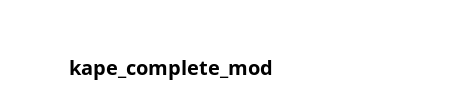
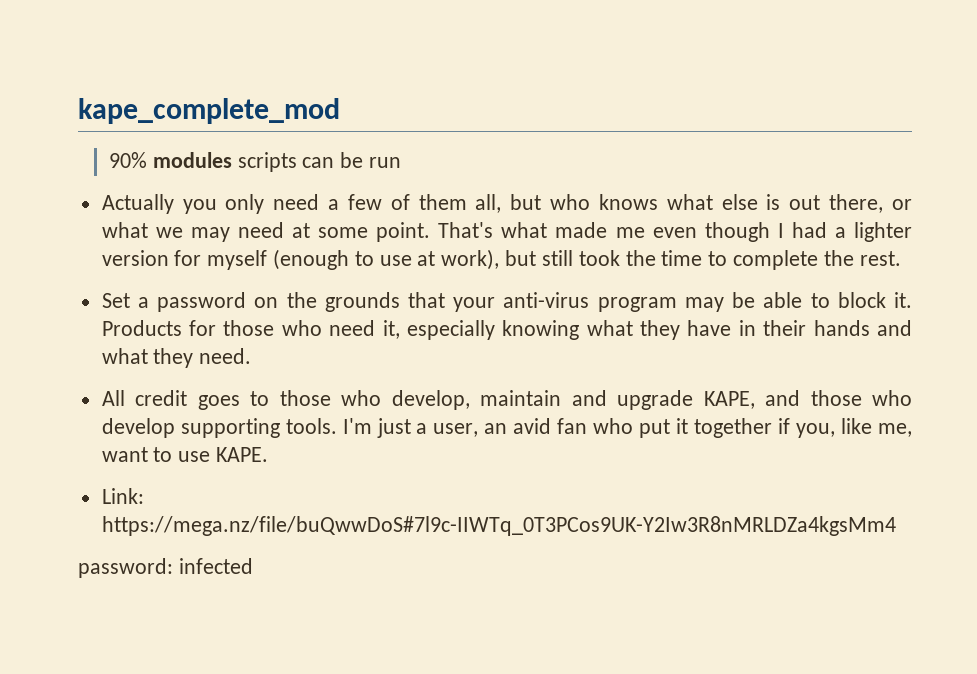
(273, 70) none -> [109,152,402,172] [101,194,913,214] [101,222,913,242] [101,249,901,270] [101,292,913,312] [101,320,913,340] [101,348,252,368] [101,390,913,410] [101,418,913,438] [101,447,269,462] [101,488,144,504] [101,516,896,536] [78,558,253,578] // 90% modules scripts can be run // Actually you only need a few of them all, but who knows what else is out there, or what we may need at some point. That's what made me even though I had a lighter version for myself (enough to use at work), but still took the time to complete the rest. // Set a password on the grounds that your anti-virus program may be able to block it. Products for those who need it, especially knowing what they have in their hands and what they need. // All credit goes to those who develop, maintain and upgrade KAPE, and those who develop supporting tools. I'm just a user, an avid fan who put it together if you, like me, want to use KAPE. // Link: https://mega.nz/file/buQwwDoS#7l9c-IIWTq_0T3PCos9UK-Y2Iw3R8nMRLDZa4kgsMm4 // password: infected

